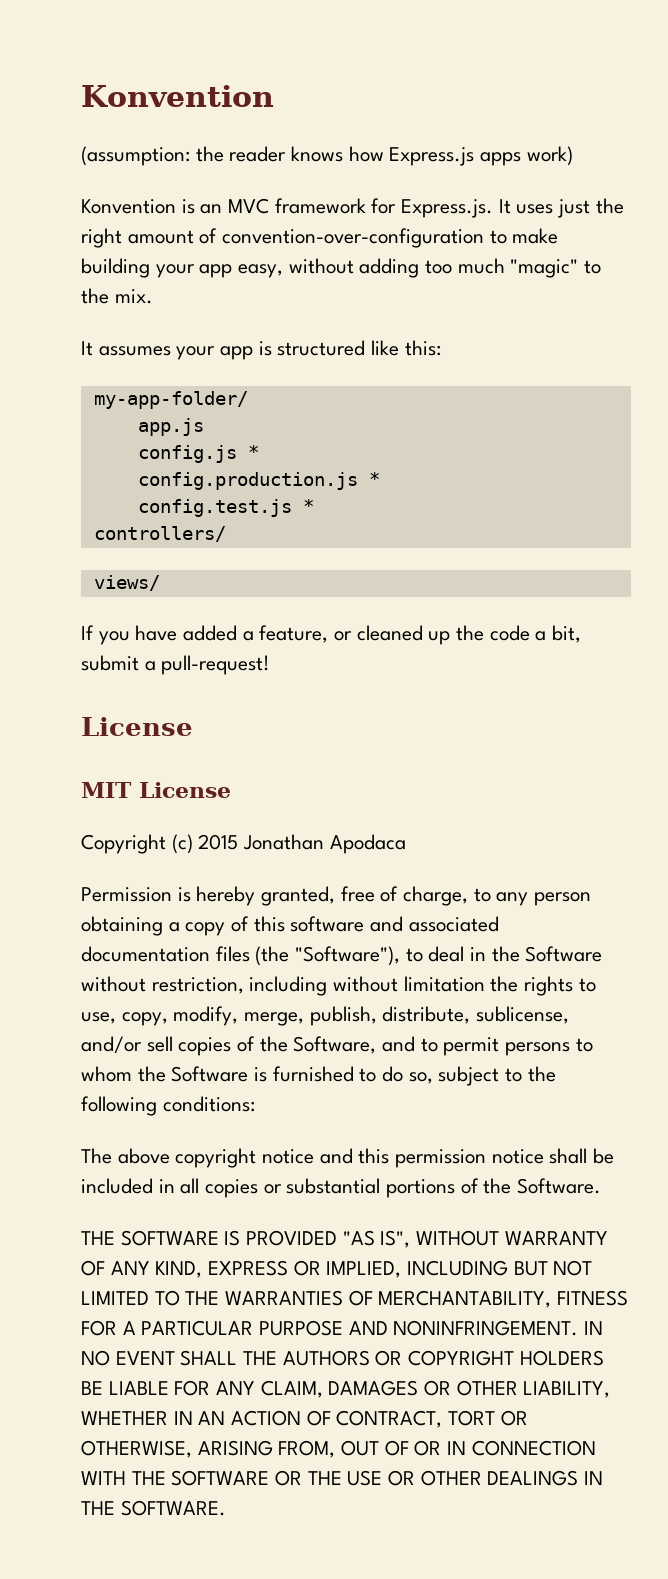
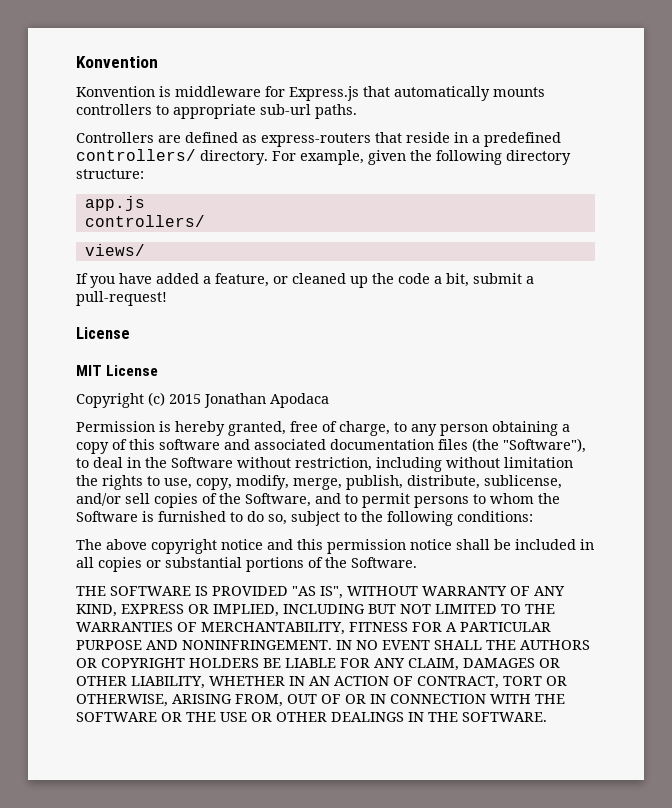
[81,146,573,166] [81,198,624,218] [81,228,559,248] [81,258,602,278] [81,288,153,304] [81,340,441,360] [93,391,248,409] [137,418,204,436] [137,445,259,463] [137,472,380,490] [137,499,314,517] (assumption: the reader knows how Express.js apps work) // Konvention is an MVC framework for Express.js. It uses just the right amount of convention-over-configuration to make building your app easy, without adding too much "magic" to the mix. // It assumes your app is structured like this: // my-app-folder/ // app.js // config.js * // config.production.js * // config.test.js * -> [76,86,545,101] [76,104,357,119] [76,132,561,147] [76,149,571,165] [76,169,144,179] [84,196,145,211] Konvention is middleware for Express.js that automatically mounts controllers to appropriate sub-url paths. // Controllers are defined as express-routers that reside in a predefined controllers/ directory. For example, given the following directory structure: // app.js

